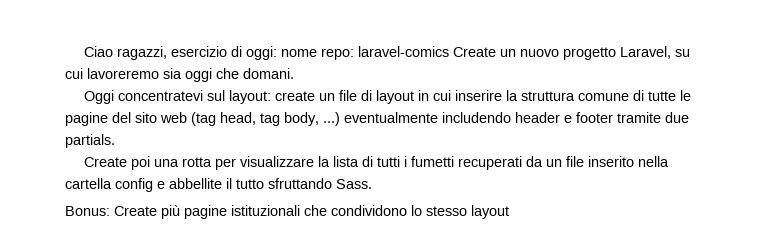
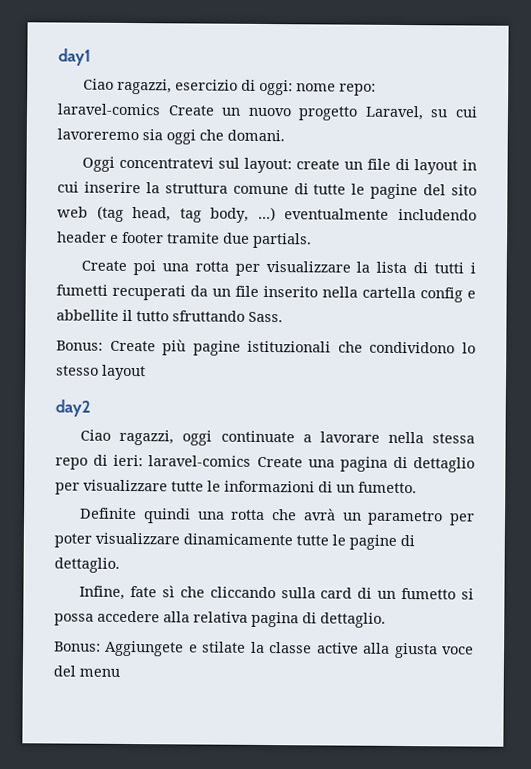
(84, 51) none -> [58,48,91,66] day1 //
(509, 212) none -> [55,399,91,417] [80,429,475,446] [55,454,475,473] [55,479,417,495] [80,507,475,526] [54,532,415,550] [54,557,120,573] [79,585,474,600] [54,610,386,628] [54,640,475,659] [53,665,120,677] // day2 // Ciao ragazzi, oggi continuate a lavorare nella stessa repo di ieri: laravel-comics Create una pagina di dettaglio per visualizzare tutte le informazioni di un fumetto. // Definite quindi una rotta che avrà un parametro per poter visualizzare dinamicamente tutte le pagine di dettaglio. // Infine, fate sì che cliccando sulla card di un fumetto si possa accedere alla relativa pagina di dettaglio. // Bonus: Aggiungete e stilate la classe active alla giusta voce del menu

